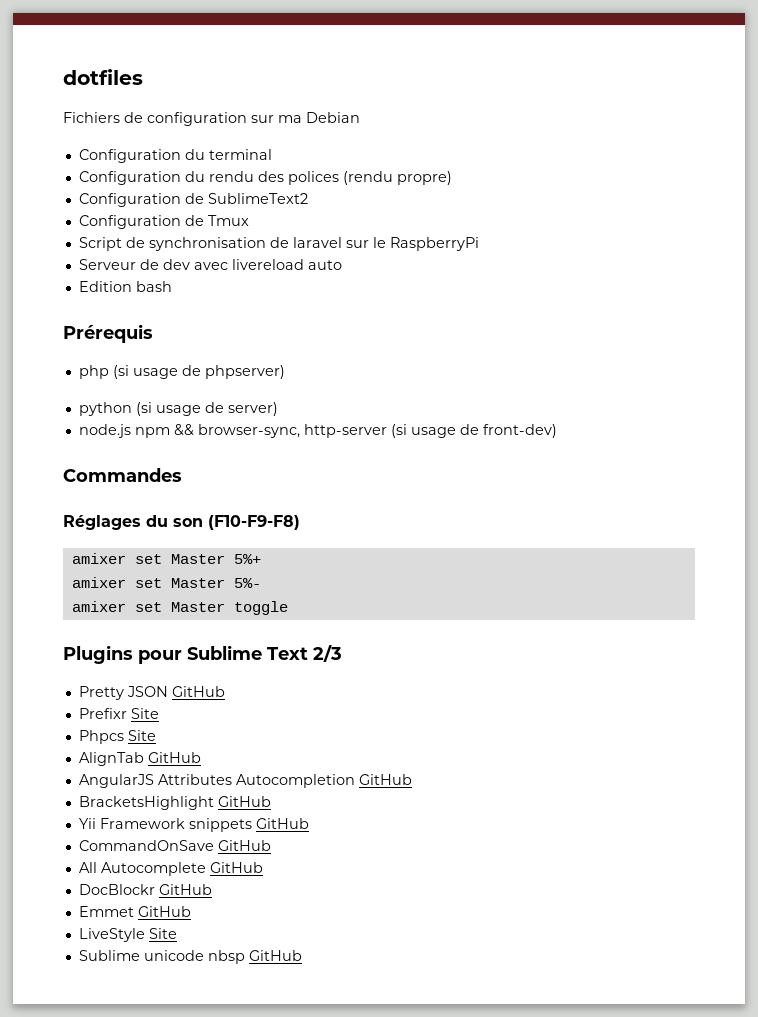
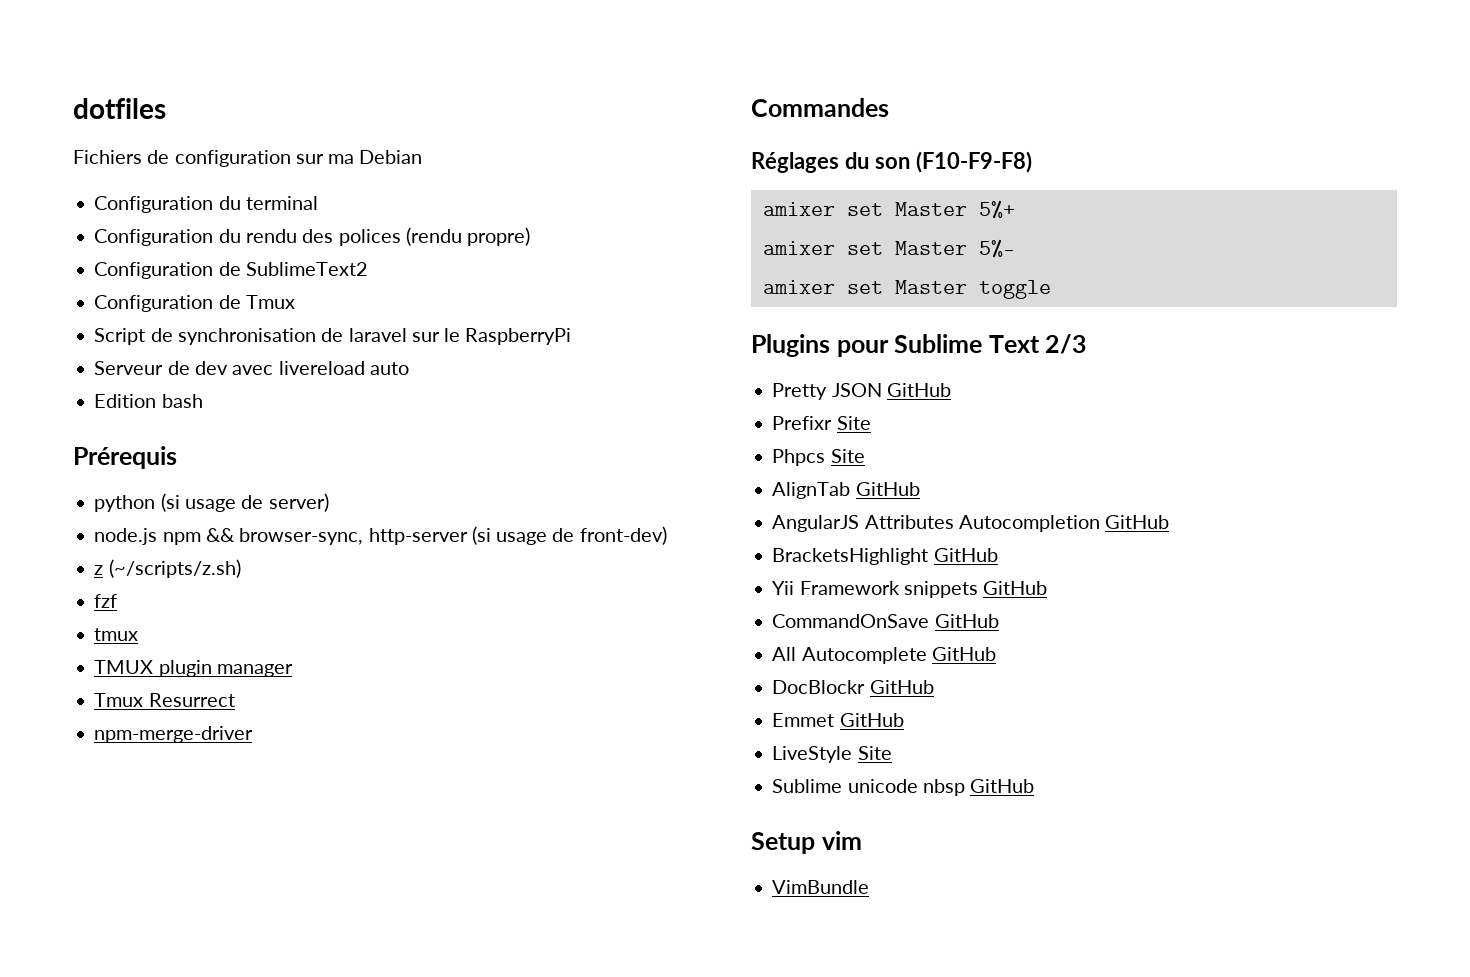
[78,365,285,379] // php (si usage de phpserver) -> (177, 457) none
(557, 431) none -> [94,559,241,578] [94,594,118,608] [94,628,139,641] [94,660,293,677] [94,693,235,707] [94,726,254,743] // z (~/scripts/z.sh) // fzf // tmux // TMUX plugin manager // Tmux Resurrect // npm-merge-driver
(302, 955) none -> [751,831,862,854] [772,880,870,894] // Setup vim // VimBundle

